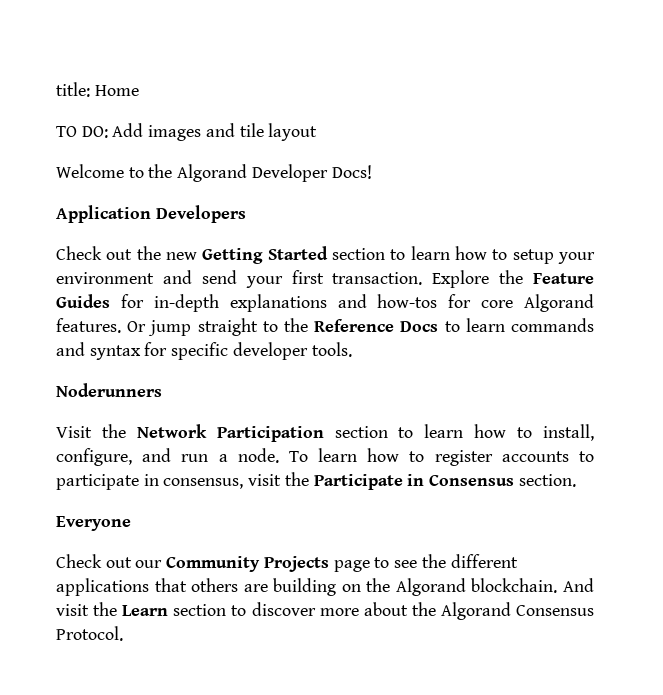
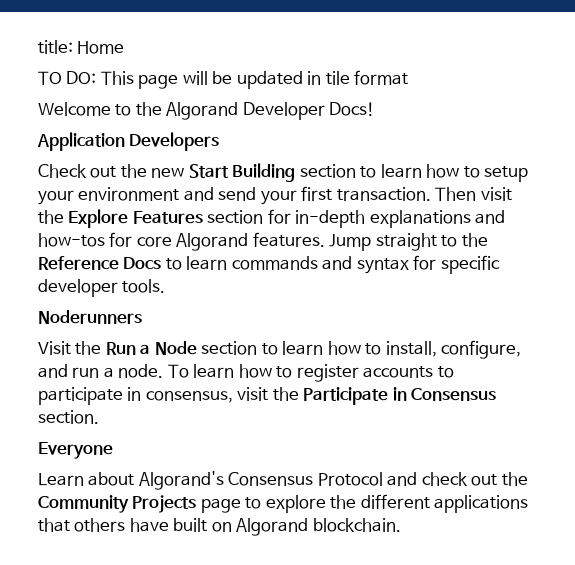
[112,123,318,141] Add images and tile layout -> [100,70,409,89] This page will be updated in tile format
[202,246,328,264] Getting Started -> [188,163,296,182] Start Building
[432,270,594,288] [56,294,110,308] Explore the Feature Guides -> [435,187,512,201] [38,209,264,228] Then visit the Explore Features section
[127,320,192,336] Or jump -> [329,234,372,251] Jump
[136,424,324,442] Network Participation -> [105,341,197,355] Run a Node
[56,554,163,568] Check out our -> [38,471,528,490] Learn about Algorand's Consensus Protocol and check out the
[394,560,418,568] see -> [265,495,326,513] explore
[243,578,594,596] [56,602,595,620] [56,626,123,641] are building on the Algorand blockchain. And visit the Learn section to discover more about the Algorand Consensus Protocol. -> [129,518,401,536] have built on Algorand blockchain.

